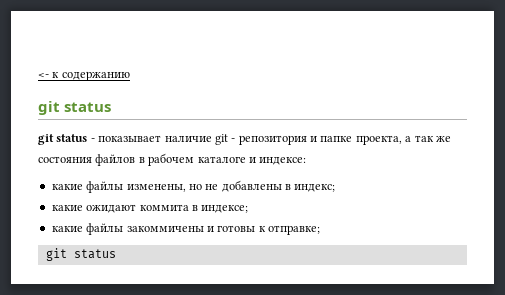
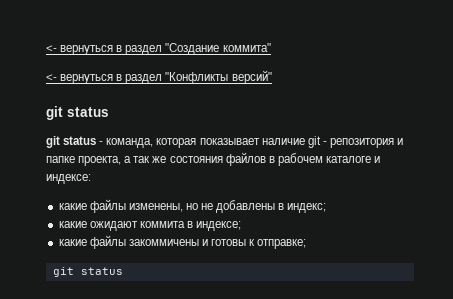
[38,71,130,81] <- к содержанию -> [46,43,271,55] [46,70,272,84] <- вернуться в раздел "Создание коммита" // <- вернуться в раздел "Конфликты версий"
(95, 140) none -> [106,138,197,148] команда, которая

